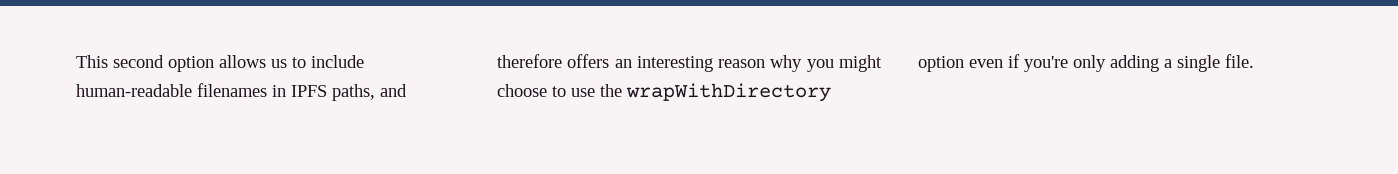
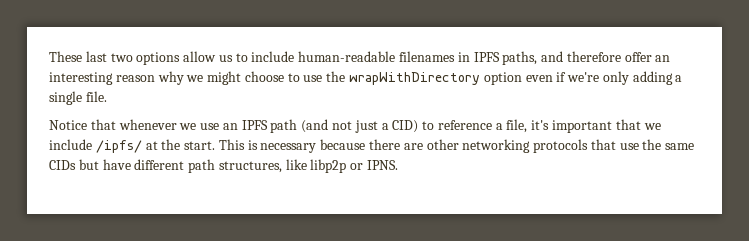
[76,55,266,72] This second option allows -> [49,51,217,65] These last two options allow
[567,54,610,68] offers -> [624,52,652,62] offer
[806,59,834,72] you -> [186,75,204,82] we
[1024,56,1068,72] you're -> [567,72,600,82] we're
(1254, 61) none -> [49,119,661,133] [49,139,695,153] [49,159,399,173] // Notice that whenever we use an IPFS path (and not just a CID) to reference a file, it's important that we include /ipfs/ at the start. This is necessary because there are other networking protocols that use the same CIDs but have different path structures, like libp2p or IPNS.

